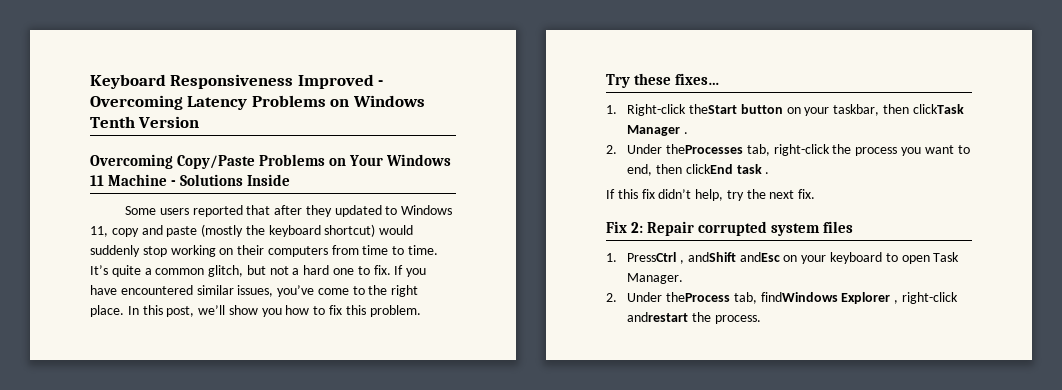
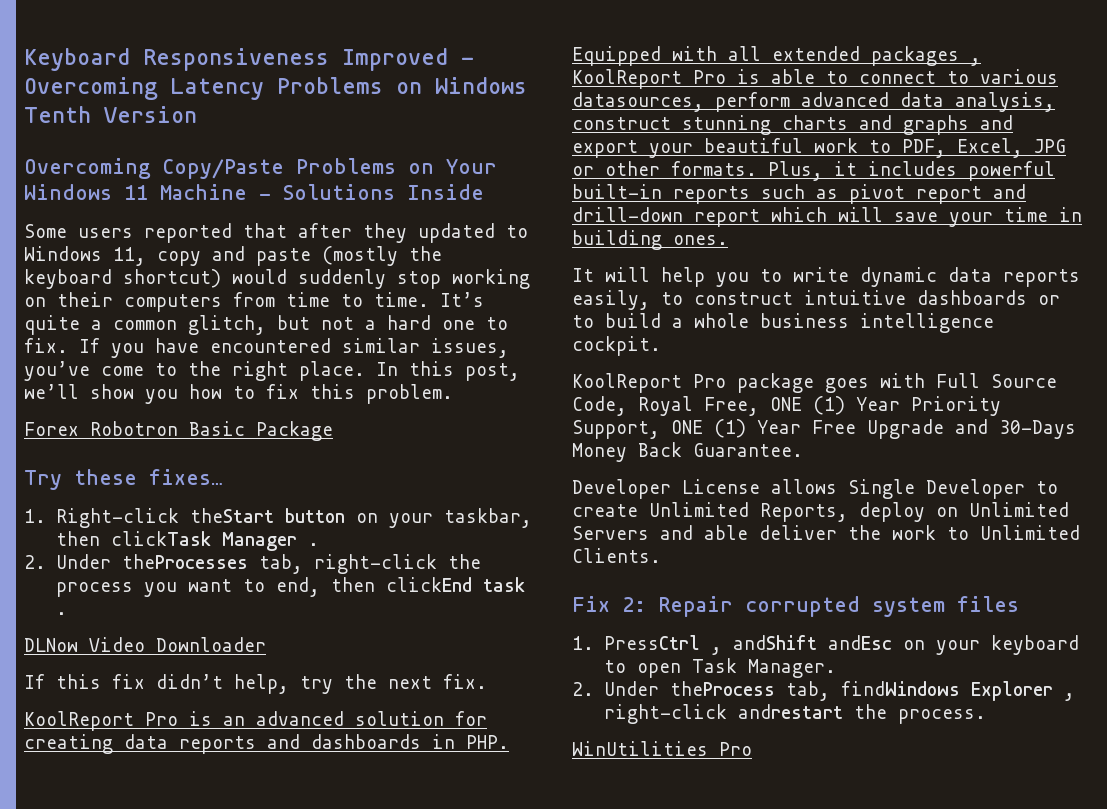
(421, 311) none -> [24,421,333,441] // Forex Robotron Basic Package
(770, 173) none -> [24,637,266,652] // DLNow Video Downloader
(816, 194) none -> [24,711,487,731] [24,734,509,754] [572,46,981,66] [572,69,1058,89] [572,92,1055,112] [572,115,1013,135] [572,138,1066,158] [572,161,1055,181] [572,184,1026,204] [572,207,1082,227] [572,230,728,250] [572,267,1080,287] [572,290,1060,310] [572,313,994,333] [572,336,661,356] [572,373,1057,393] [572,396,1001,416] [572,419,1076,439] [572,442,803,462] [572,479,1058,499] [572,502,1069,522] [572,525,1080,540] [572,548,661,563] // KoolReport Pro is an advanced solution for creating data reports and dashboards in PHP. Equipped with all extended packages , KoolReport Pro is able to connect to various datasources, perform advanced data analysis, construct stunning charts and graphs and export your beautiful work to PDF, Excel, JPG or other formats. Plus, it includes powerful built-in reports such as pivot report and drill-down report which will save your time in building ones. // It will help you to write dynamic data reports easily, to construct intuitive dashboards or to build a whole business intelligence cockpit. // KoolReport Pro package goes with Full Source Code, Royal Free, ONE (1) Year Priority Support, ONE (1) Year Free Upgrade and 30-Days Money Back Guarantee. // Developer License allows Single Developer to create Unlimited Reports, deploy on Unlimited Servers and able deliver the work to Unlimited Clients.
(761, 319) none -> [572,741,752,756] // WinUtilities Pro

